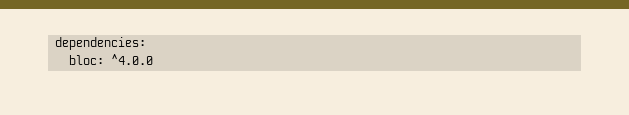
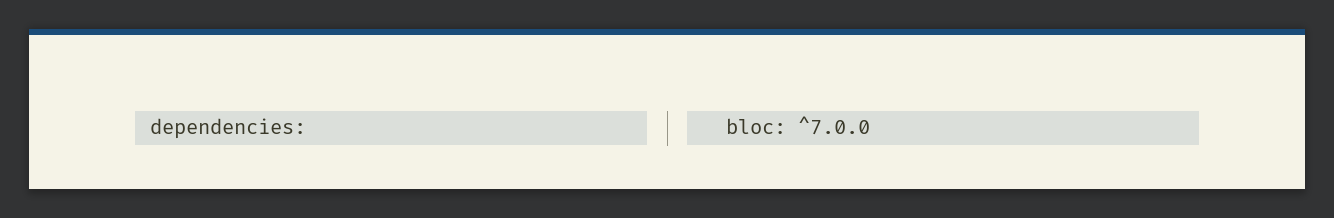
[110,54,153,65] ^4.0.0 -> [797,116,870,135] ^7.0.0

